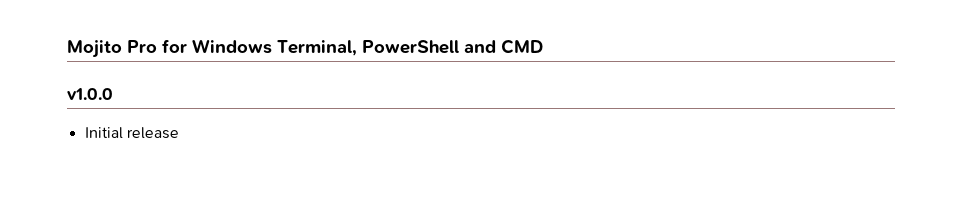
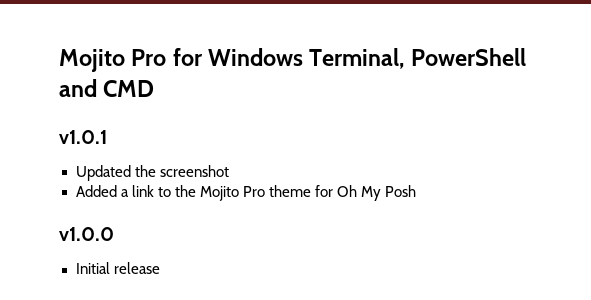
(543, 46) none -> [59,130,107,144] [75,165,229,181] [75,185,417,201] // v1.0.1 // Updated the screenshot // Added a link to the Mojito Pro theme for Oh My Posh

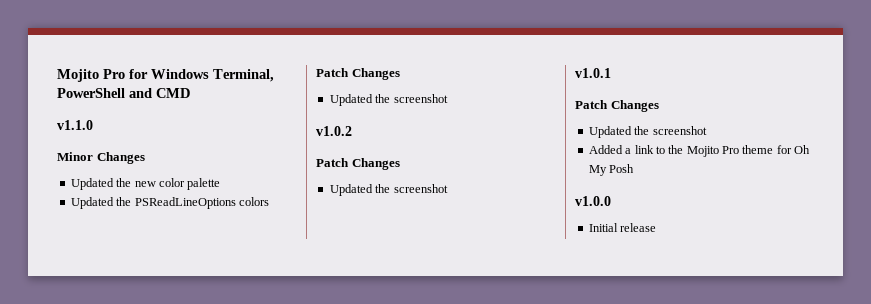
(155, 88) none -> [57,120,93,130] [57,152,145,164] [70,178,221,190] [70,197,269,209] [316,68,400,80] [329,94,448,106] [316,126,352,136] [316,158,400,170] [329,184,448,196] // v1.1.0 // Minor Changes // Updated the new color palette // Updated the PSReadLineOptions colors // Patch Changes // Updated the screenshot // v1.0.2 // Patch Changes // Updated the screenshot
(107, 137) none -> [575,100,659,112] // Patch Changes

